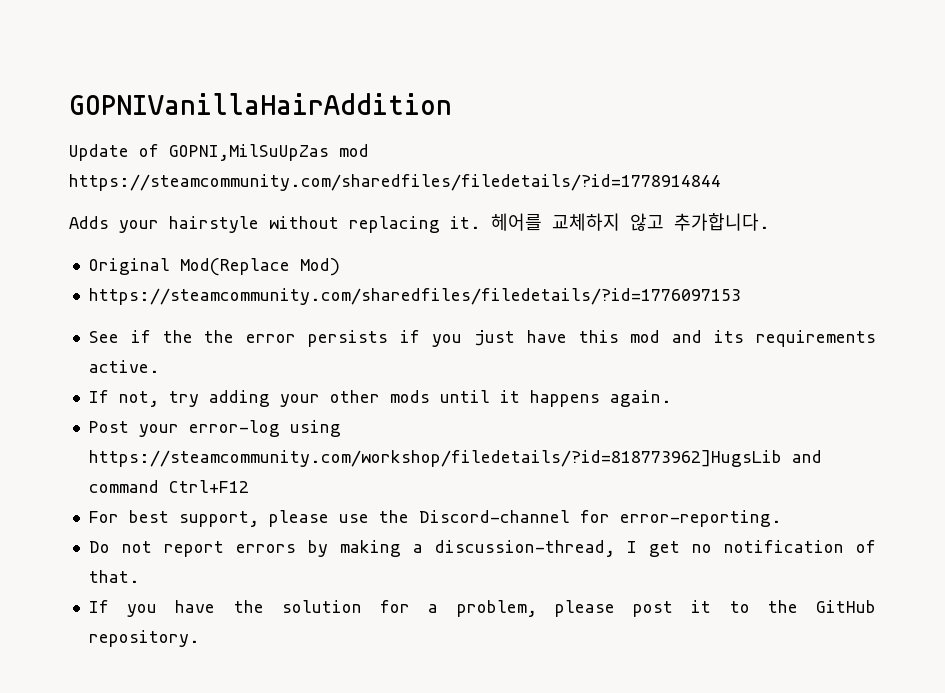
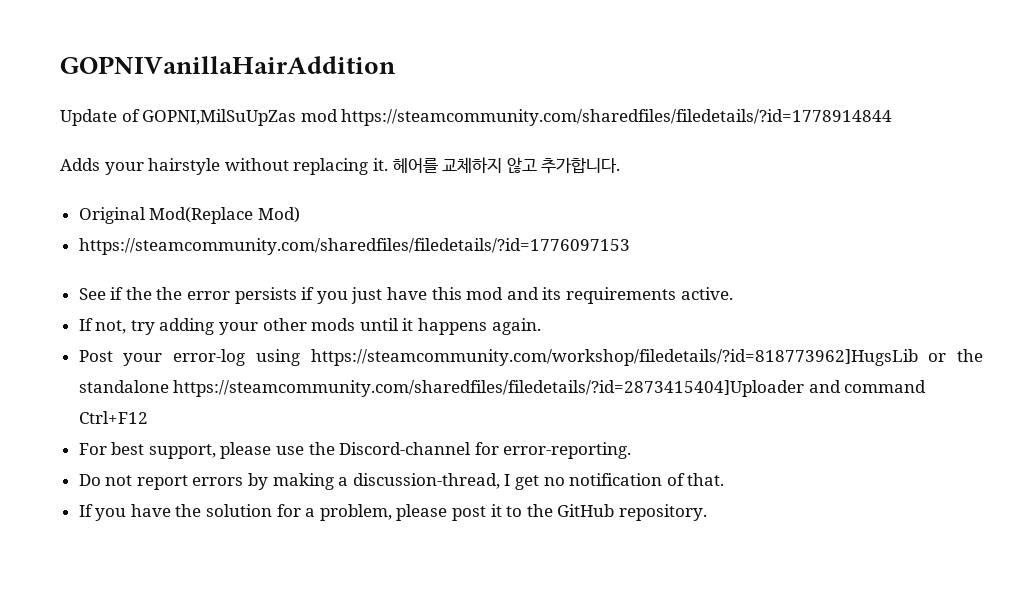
(782, 458) none -> [928,349,983,362] [78,380,805,397] or the standalone https://steamcommunity.com/sharedfiles/filedetails/?id=2873415404]Uploader

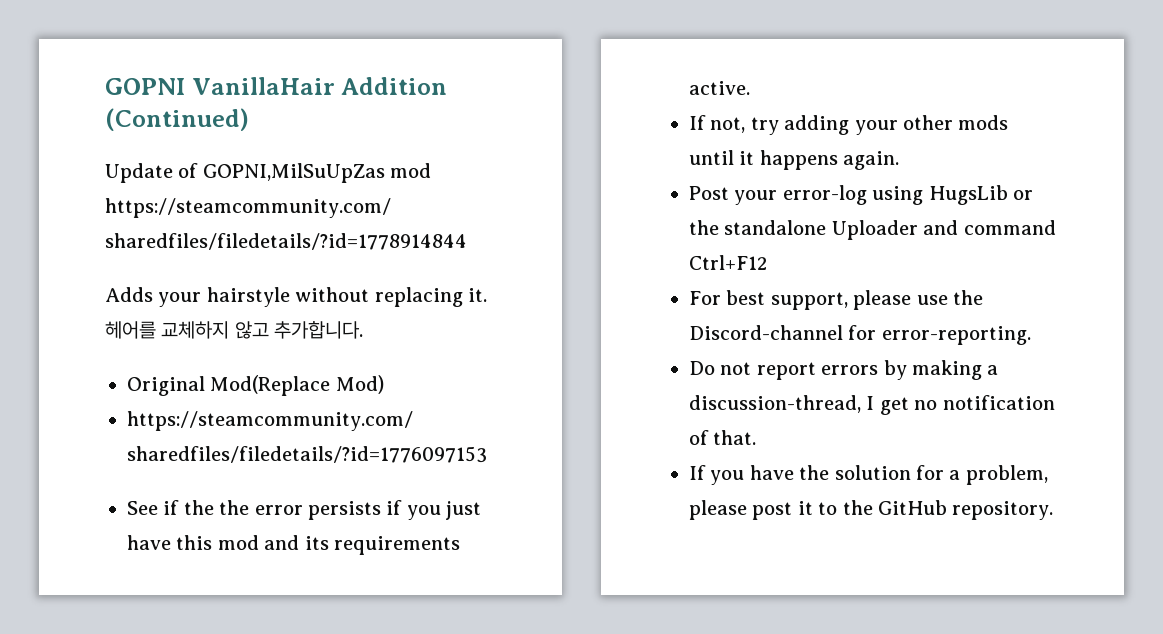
[60,56,396,74] GOPNIVanillaHairAddition -> [105,77,448,95] [105,108,249,131] GOPNI VanillaHair Addition (Continued)
[310,349,918,366] https://steamcommunity.com/workshop/filedetails/?id=818773962]HugsLib -> [928,185,1008,205] HugsLib
[173,380,805,397] https://steamcommunity.com/sharedfiles/filedetails/?id=2873415404]Uploader -> [831,220,918,240] Uploader

